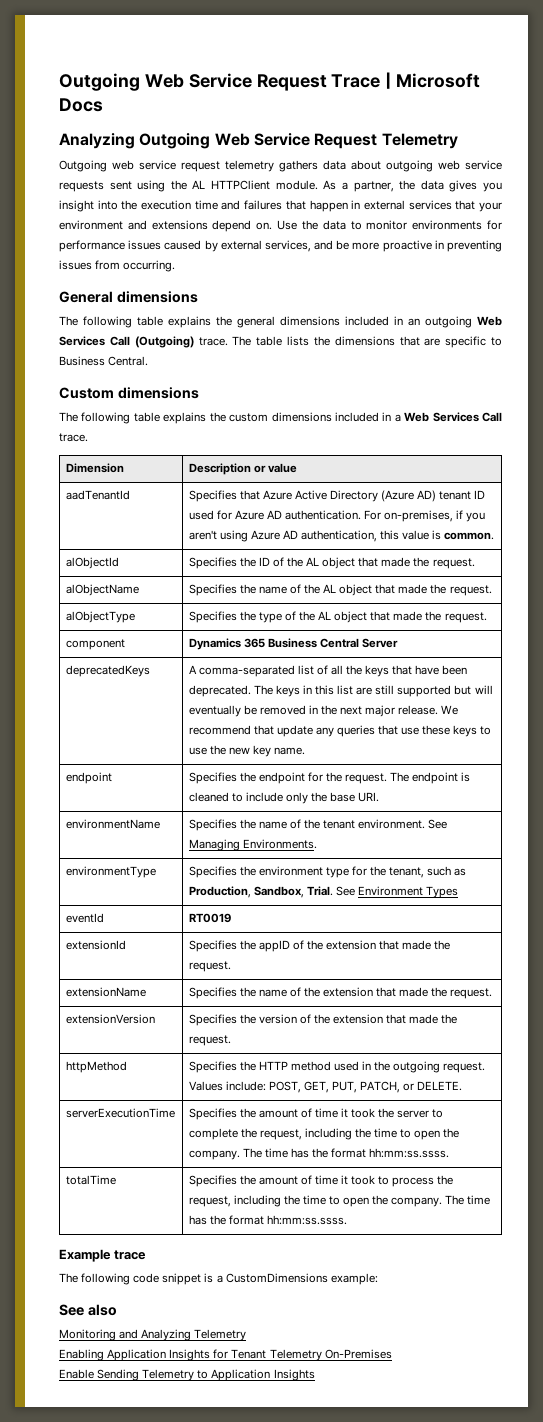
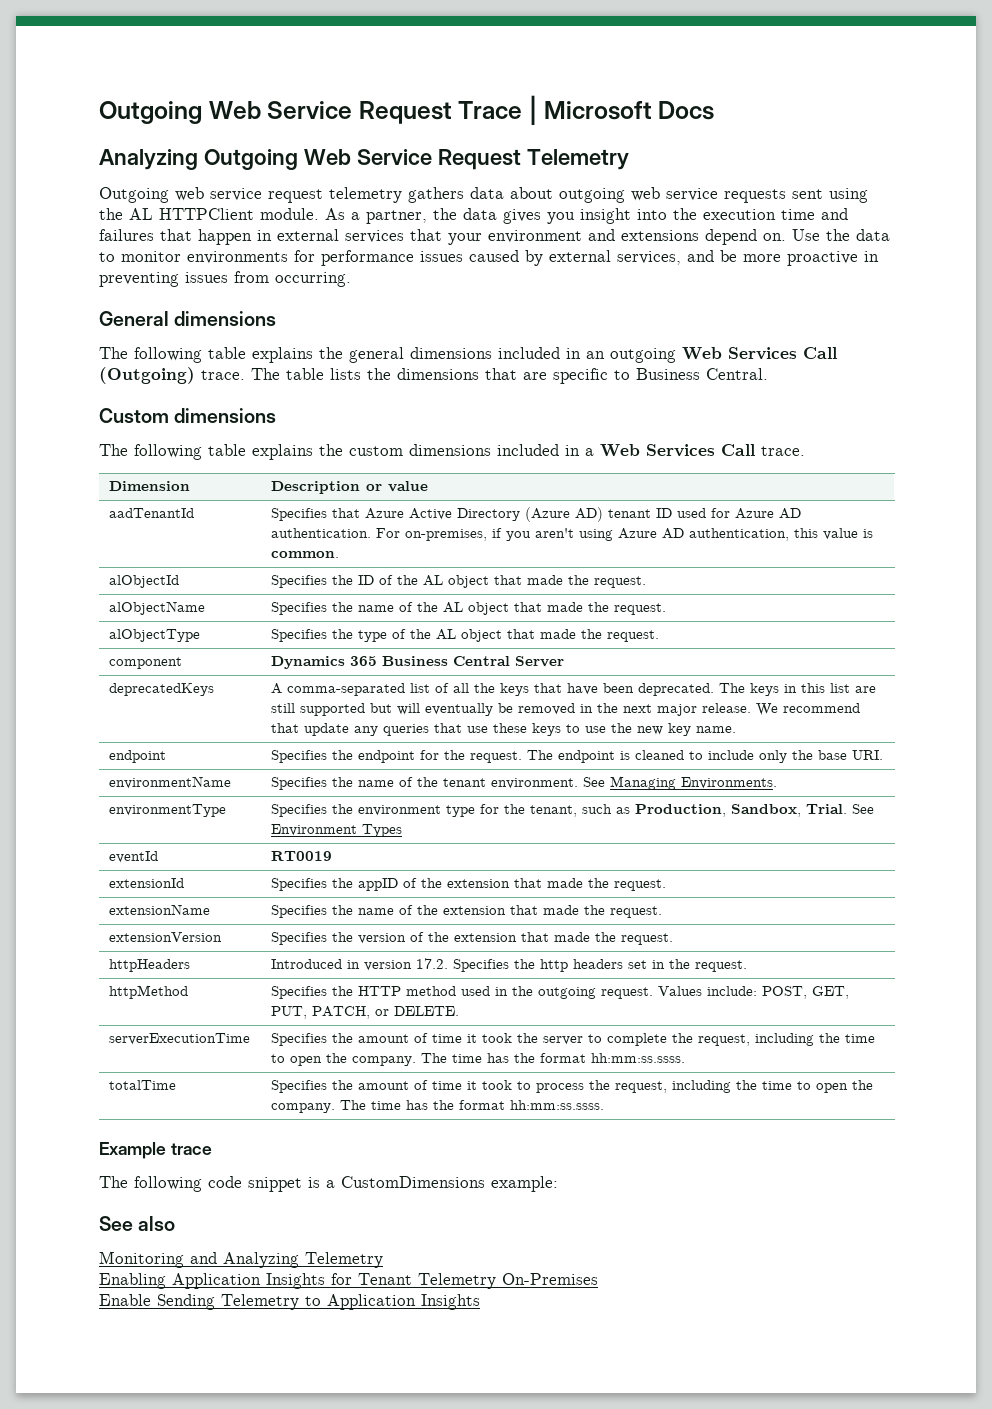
(231, 1040) none -> [109,959,191,972] [271,958,748,972] // httpHeaders | Introduced in version 17.2. Specifies the http headers set in the request.

